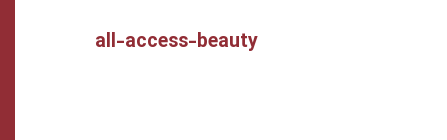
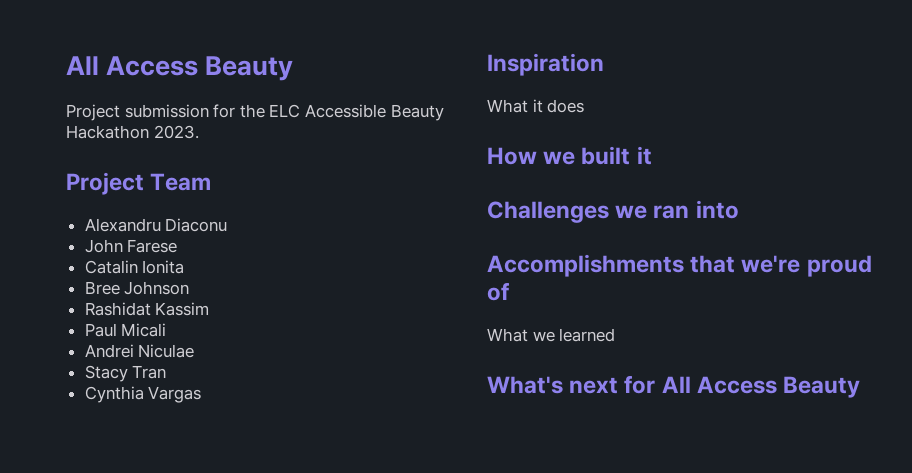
[95,32,258,51] all-access-beauty -> [66,56,294,81] [66,104,444,121] [66,125,199,139] [66,172,212,195] [84,218,228,232] [84,239,178,253] [84,260,185,274] [84,281,190,295] [84,302,210,316] [84,323,167,337] [84,344,195,358] [84,365,167,382] [84,386,202,403] [487,53,604,76] [487,99,585,113] [487,146,652,165] [487,200,739,223] [487,254,872,277] [487,282,510,301] [487,328,616,342] [487,375,861,398] All Access Beauty // Project submission for the ELC Accessible Beauty Hackathon 2023. // Project Team // Alexandru Diaconu // John Farese // Catalin Ionita // Bree Johnson // Rashidat Kassim // Paul Micali // Andrei Niculae // Stacy Tran // Cynthia Vargas // Inspiration // What it does // How we built it // Challenges we ran into // Accomplishments that we're proud of // What we learned // What's next for All Access Beauty

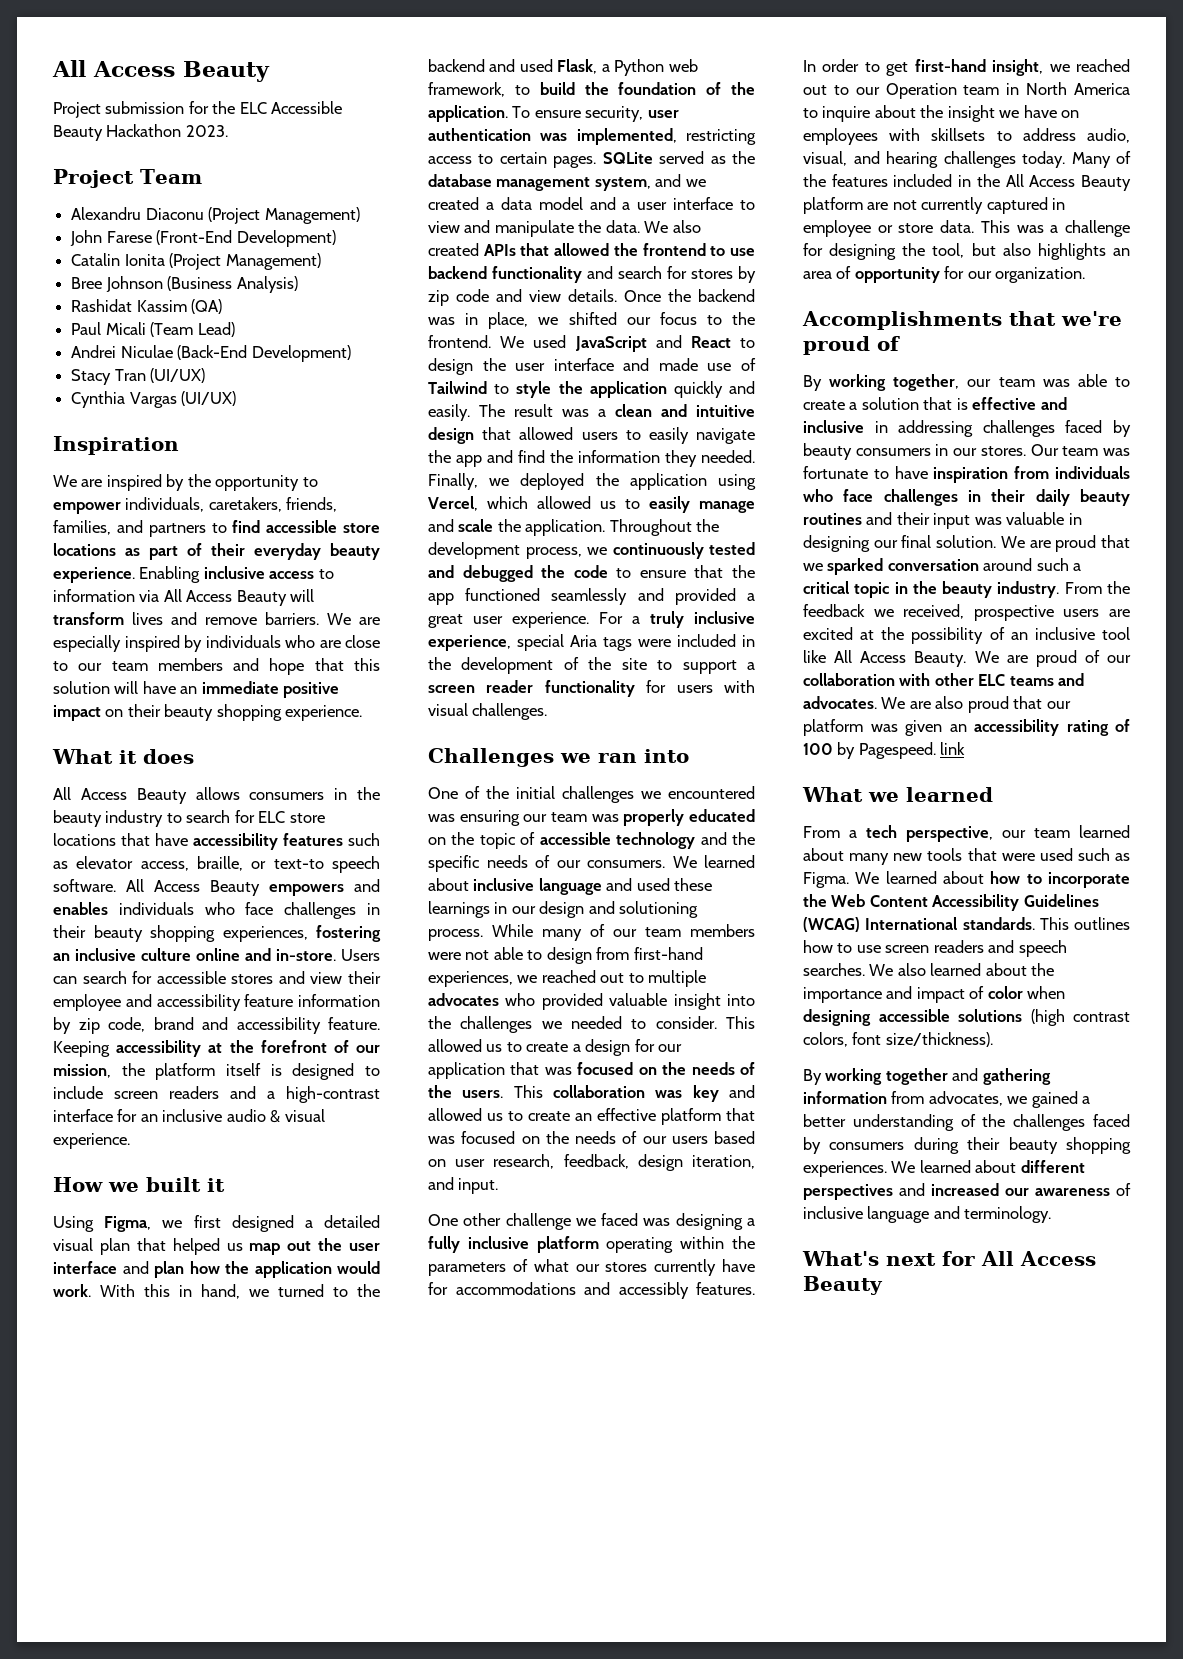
(228, 225) none -> [208,207,360,224] (Project Management)
(178, 246) none -> [156,230,336,247] (Front-End Development)
(185, 267) none -> [169,253,321,270] (Project Management)
(190, 288) none -> [167,276,298,293] (Business Analysis)
(210, 309) none -> [191,299,223,314] (QA)
(167, 330) none -> [150,322,235,337] (Team Lead)
(195, 351) none -> [177,345,351,362] (Back-End Development)
(167, 372) none -> [150,368,206,383] (UI/UX)
(202, 394) none -> [181,391,237,406] (UI/UX)
[487,99,585,113] [487,146,652,165] [487,200,739,223] What it does // How we built it // Challenges we ran into -> [53,474,318,491] [53,497,338,514] [53,520,380,537] [53,543,380,560] [53,566,334,583] [53,589,315,606] [53,612,380,625] [53,635,380,652] [53,658,380,675] [53,681,340,698] [53,704,363,721] [52,749,194,764] [53,787,380,804] [53,810,325,827] [53,833,380,850] [53,856,380,873] [53,879,380,896] [53,902,381,919] [53,925,381,942] [53,948,380,961] [53,971,381,984] [53,994,380,1011] [53,1017,380,1034] [53,1040,380,1057] [53,1063,380,1080] [53,1086,380,1103] [53,1109,325,1123] [53,1133,130,1149] [53,1177,225,1192] [53,1215,380,1232] [53,1238,380,1255] [53,1261,380,1278] [53,1284,380,1299] [428,59,698,76] [428,82,755,97] [428,105,679,122] [428,128,756,145] [428,151,755,168] [428,174,706,191] [428,197,755,210] [428,220,701,237] [428,243,755,256] [428,266,756,283] [428,289,755,306] [428,312,755,329] [428,335,755,352] [428,358,756,375] [428,381,755,398] [428,404,755,421] [428,427,755,444] [428,450,755,467] [428,473,756,490] [428,496,755,513] [428,519,720,536] [428,542,755,559] [428,565,755,582] [428,588,755,605] [428,611,755,628] [428,634,755,651] [428,657,755,674] [428,680,755,697] [428,703,548,720] [428,748,689,767] [428,786,755,803] [428,809,755,826] [428,832,755,849] [428,855,755,872] [428,878,713,895] [428,901,699,918] [428,924,755,941] [428,947,703,964] [428,970,707,987] [428,993,755,1010] [428,1016,755,1033] [428,1039,683,1056] [428,1062,755,1079] [428,1085,755,1102] [428,1108,755,1125] [428,1131,755,1144] [428,1154,755,1171] [428,1177,499,1194] [428,1213,755,1230] [428,1236,755,1253] [428,1259,755,1276] [428,1282,755,1299] [803,59,1130,76] [803,82,1130,99] [803,105,1080,122] [803,128,1130,145] [803,151,1131,168] [803,174,1131,191] [803,197,1066,214] [803,220,1130,237] [803,243,1130,260] [803,266,1086,283] We are inspired by the opportunity to empower individuals, caretakers, friends, families, and partners to find accessible store locations as part of their everyday beauty experience. Enabling inclusive access to information via All Access Beauty will transform lives and remove barriers. We are especially inspired by individuals who are close to our team members and hope that this solution will have an immediate positive impact on their beauty shopping experience. // What it does // All Access Beauty allows consumers in the beauty industry to search for ELC store locations that have accessibility features such as elevator access, braille, or text-to speech software. All Access Beauty empowers and enables individuals who face challenges in their beauty shopping experiences, fostering an inclusive culture online and in-store. Users can search for accessible stores and view their employee and accessibility feature information by zip code, brand and accessibility feature. Keeping accessibility at the forefront of our mission, the platform itself is designed to include screen readers and a high-contrast interface for an inclusive audio & visual experience. // How we built it // Using Figma, we first designed a detailed visual plan that helped us map out the user interface and plan how the application would work. With this in hand, we turned to the backend and used Flask, a Python web framework, to build the foundation of the application. To ensure security, user authentication was implemented, restricting access to certain pages. SQLite served as the database management system, and we created a data model and a user interface to view and manipulate the data. We also created APIs that allowed the frontend to use backend functionality and search for stores by zip code and view details. Once the backend was in place, we shifted our focus to the frontend. We used JavaScript and React to design the user interface and made use of Tailwind to style the application quickly and easily. The result was a clean and intuitive design that allowed users to easily navigate the app and find the information they needed. Finally, we deployed the application using Vercel, which allowed us to easily manage and scale the application. Throughout the development process, we continuously tested and debugged the code to ensure that the app functioned seamlessly and provided a great user experience. For a truly inclusive experience, special Aria tags were included in the development of the site to support a screen reader functionality for users with visual challenges. // Challenges we ran into // One of the initial challenges we encountered was ensuring our team was properly educated on the topic of accessible technology and the specific needs of our consumers. We learned about inclusive language and used these learnings in our design and solutioning process. While many of our team members were not able to design from first-hand experiences, we reached out to multiple advocates who provided valuable insight into the challenges we needed to consider. This allowed us to create a design for our application that was focused on the needs of the users. This collaboration was key and allowed us to create an effective platform that was focused on the needs of our users based on user research, feedback, design iteration, and input. // One other challenge we faced was designing a fully inclusive platform operating within the parameters of what our stores currently have for accommodations and accessibly features. In order to get first-hand insight, we reached out to our Operation team in North America to inquire about the insight we have on employees with skillsets to address audio, visual, and hearing challenges today. Many of the features included in the All Access Beauty platform are not currently captured in employee or store data. This was a challenge for designing the tool, but also highlights an area of opportunity for our organization.
[487,328,616,342] What we learned -> [803,374,1130,391] [803,397,1067,410] [803,420,1131,437] [803,443,1130,460] [803,466,1130,483] [803,489,1130,506] [803,512,1082,529] [803,535,1130,552] [803,558,1082,575] [803,581,1130,598] [803,604,1130,621] [803,627,1130,644] [803,650,1131,667] [803,673,1085,686] [803,696,1071,713] [803,719,1130,736] [803,742,966,759] [802,787,993,802] [803,825,1130,842] [803,848,1130,865] [803,871,1130,888] [803,894,1099,911] [803,917,1130,932] [803,940,1067,957] [803,963,1055,976] [803,986,1066,1003] [803,1009,1130,1026] [803,1032,993,1047] [803,1068,1051,1085] [803,1091,1091,1108] [803,1114,1130,1131] [803,1137,1131,1154] [803,1160,1085,1177] [803,1183,1131,1200] [803,1206,1052,1223] By working together, our team was able to create a solution that is effective and inclusive in addressing challenges faced by beauty consumers in our stores. Our team was fortunate to have inspiration from individuals who face challenges in their daily beauty routines and their input was valuable in designing our final solution. We are proud that we sparked conversation around such a critical topic in the beauty industry. From the feedback we received, prospective users are excited at the possibility of an inclusive tool like All Access Beauty. We are proud of our collaboration with other ELC teams and advocates. We are also proud that our platform was given an accessibility rating of 100 by Pagespeed. link // What we learned // From a tech perspective, our team learned about many new tools that were used such as Figma. We learned about how to incorporate the Web Content Accessibility Guidelines (WCAG) International standards. This outlines how to use screen readers and speech searches. We also learned about the importance and impact of color when designing accessible solutions (high contrast colors, font size/thickness). // By working together and gathering information from advocates, we gained a better understanding of the challenges faced by consumers during their beauty shopping experiences. We learned about different perspectives and increased our awareness of inclusive language and terminology.

